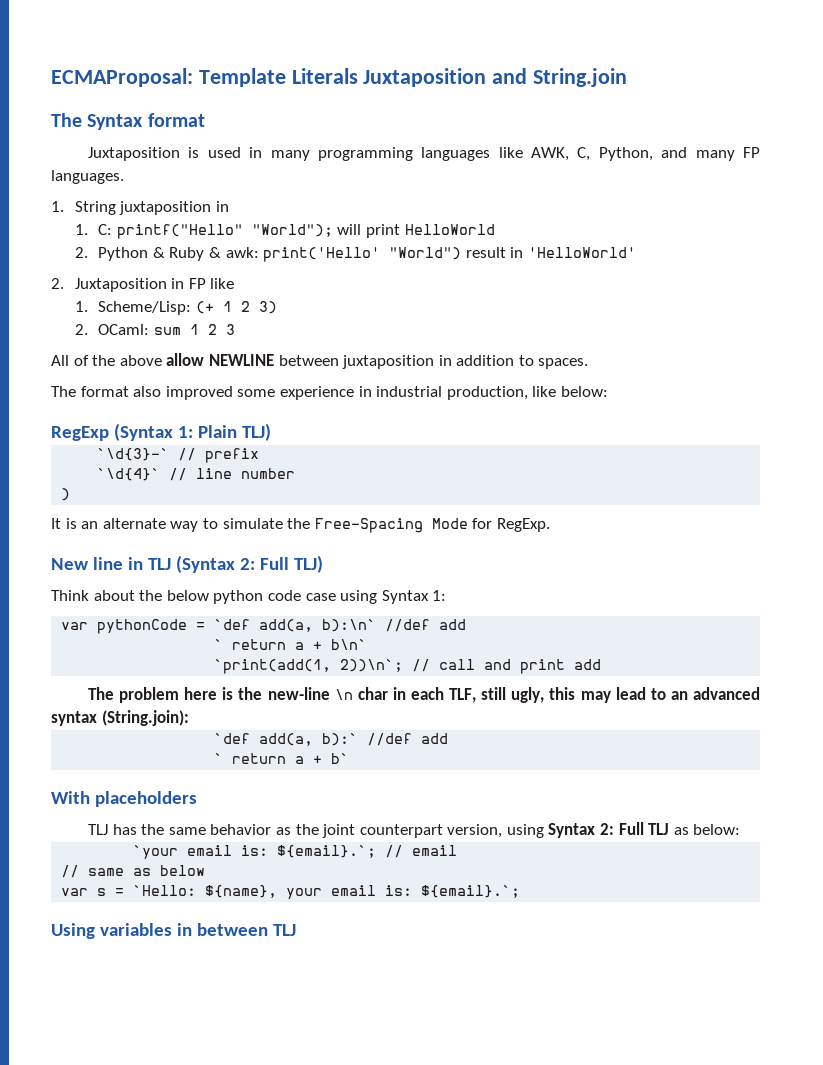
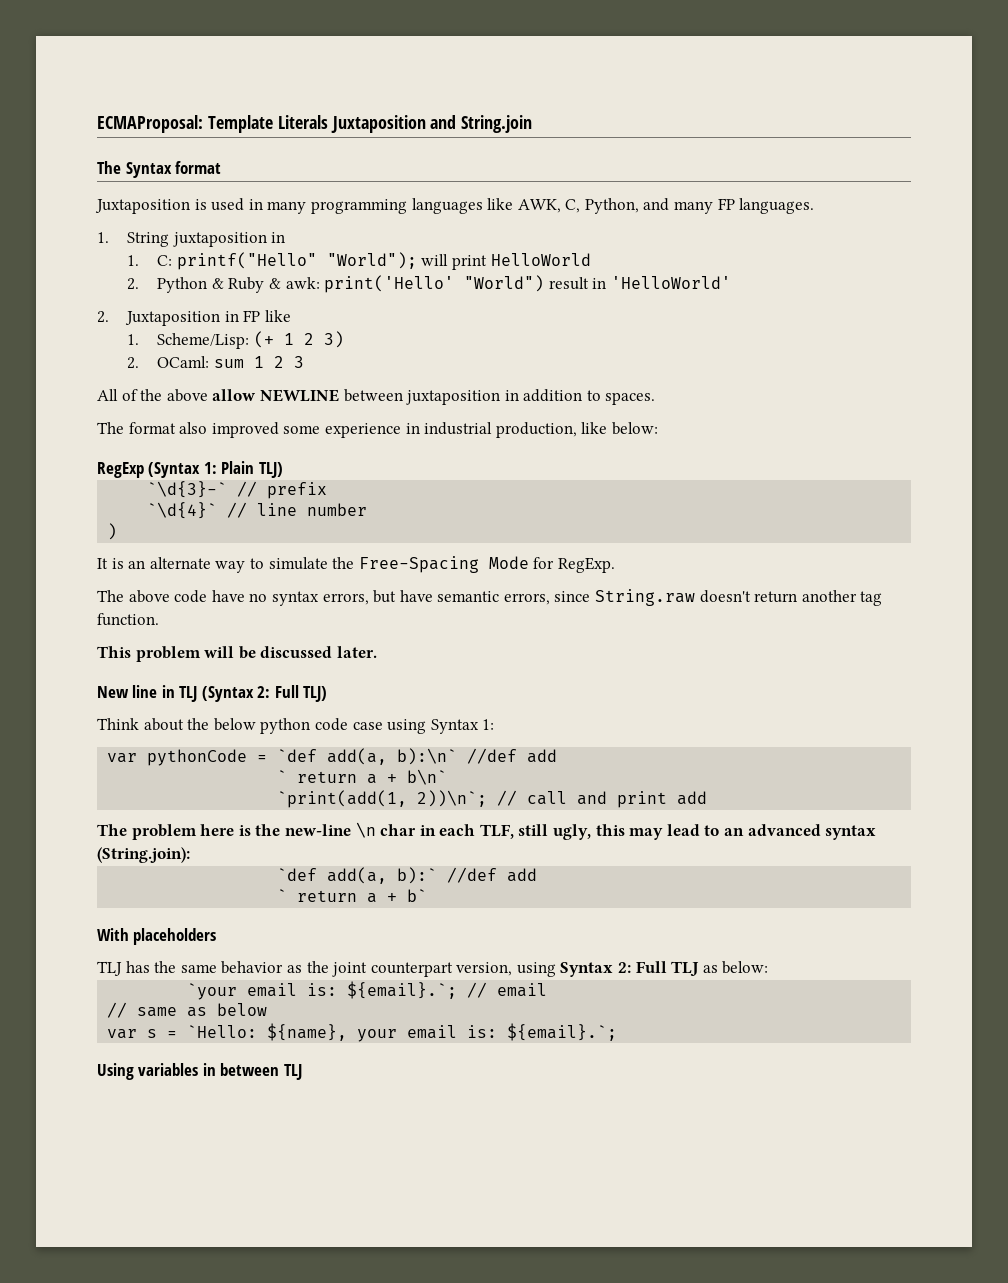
(550, 525) none -> [97,589,883,606] [97,613,159,626] [97,646,377,662] // The above code have no syntax errors, but have semantic errors, since String.raw doesn't return another tag function. // This problem will be discussed later.

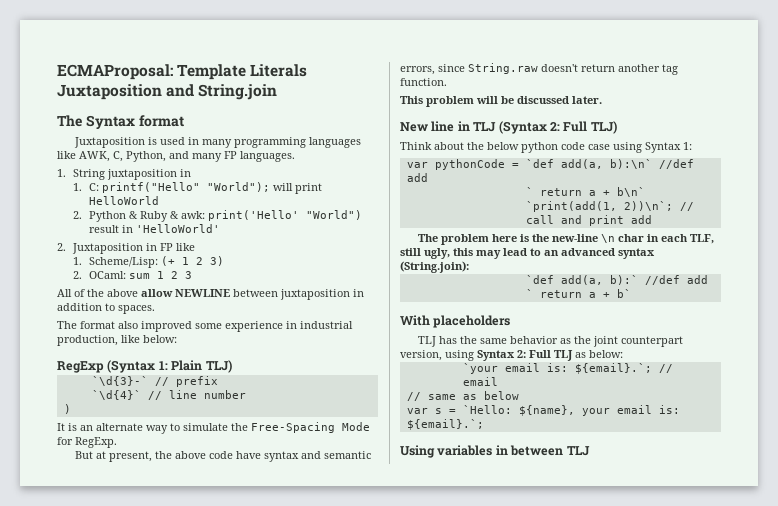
[97,590,433,606] The above code have no syntax errors, but have -> [74,451,321,462] But at present, the above code have syntax and

